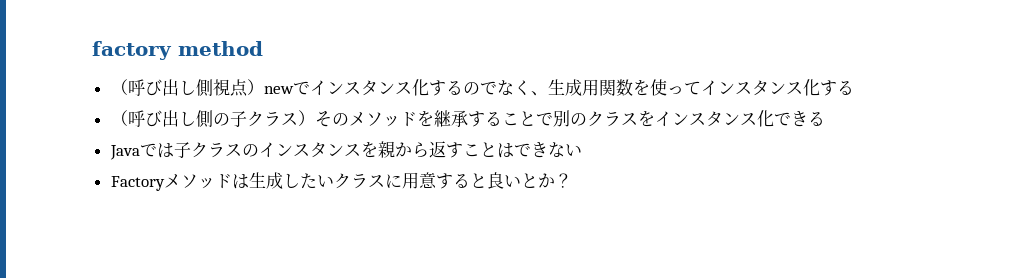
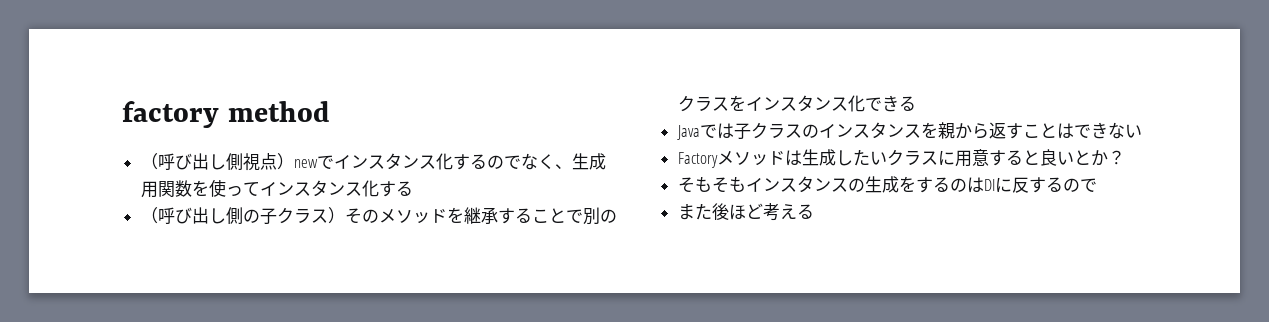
(572, 180) none -> [677,176,1097,193] [677,203,814,221] // そもそもインスタンスの生成をするのはDIに反するので // また後ほど考える

